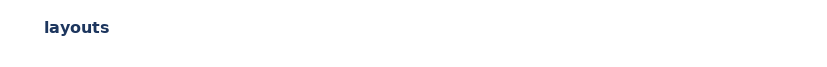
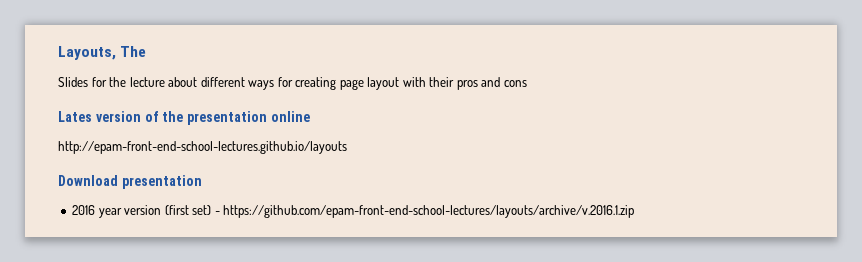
[44,21,110,36] layouts -> [58,46,147,60] [58,77,527,90] [58,111,310,125] [58,141,347,154] [58,175,202,189] [72,205,635,218] Layouts, The // Slides for the lecture about different ways for creating page layout with their pros and cons // Lates version of the presentation online // http://epam-front-end-school-lectures.github.io/layouts // Download presentation // 2016 year version (first set) - https://github.com/epam-front-end-school-lectures/layouts/archive/v.2016.1.zip

